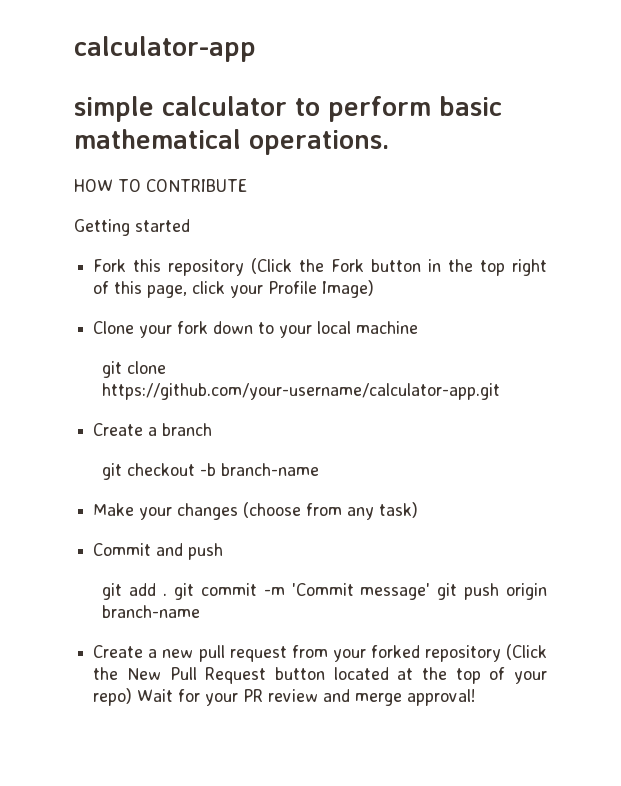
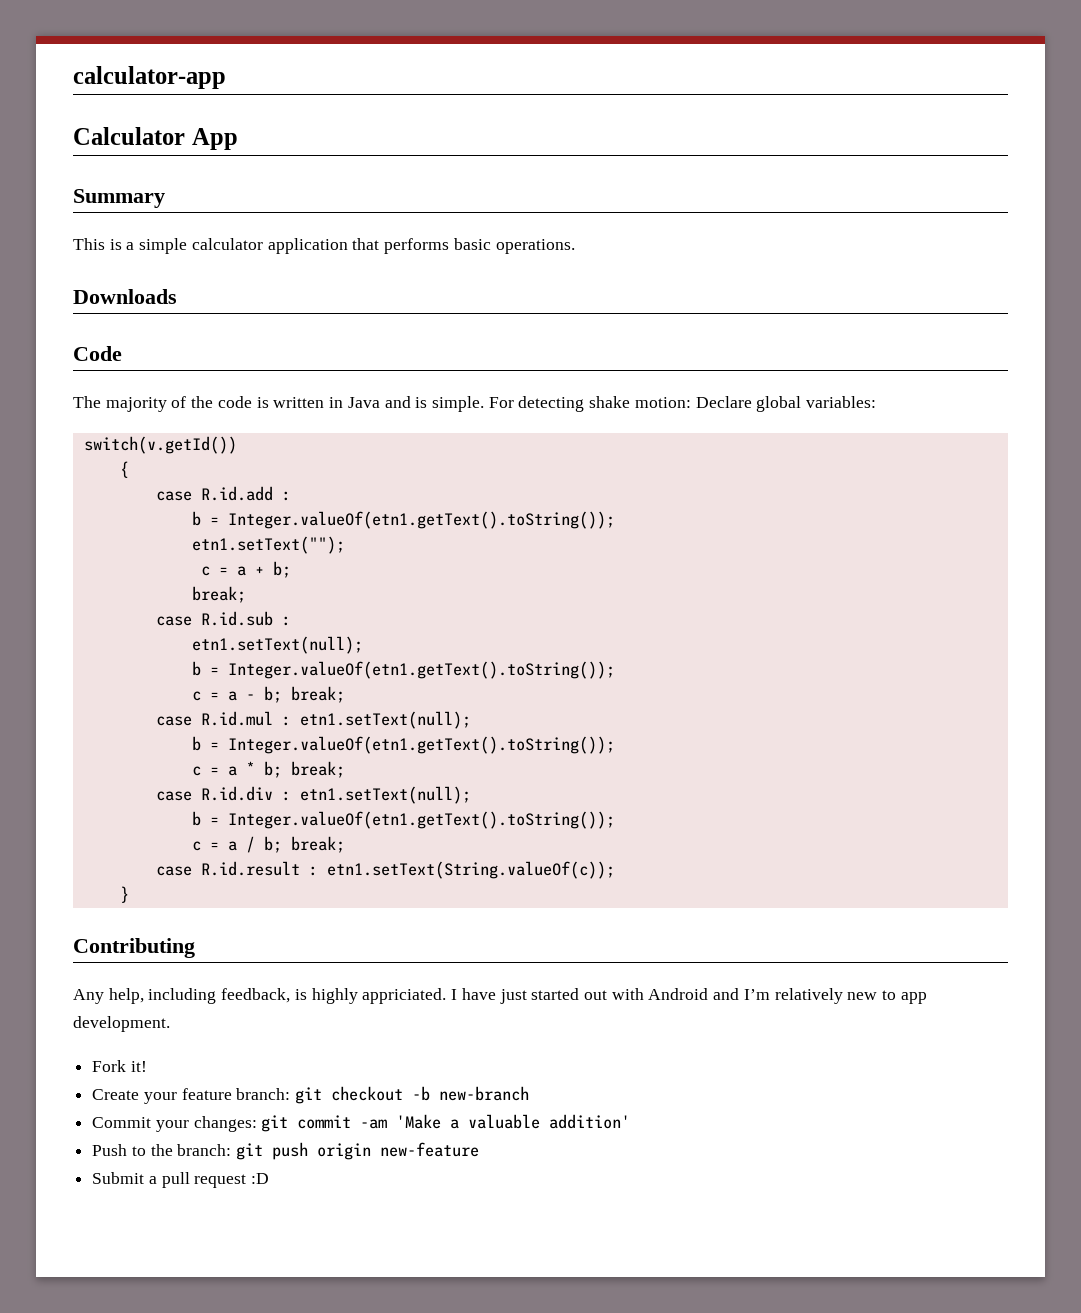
[74,96,502,122] [74,129,389,155] [74,179,247,192] [74,219,190,236] [93,258,548,276] [93,280,375,298] [93,321,419,338] [102,361,167,378] [102,383,501,400] [93,423,213,436] [102,463,320,480] [93,502,419,520] [93,543,224,560] [102,583,547,600] [102,605,201,618] [93,644,547,662] [93,667,547,684] [93,688,476,706] simple calculator to perform basic mathematical operations. // HOW TO CONTRIBUTE // Getting started // Fork this repository (Click the Fork button in the top right of this page, click your Profile Image) // Clone your fork down to your local machine // git clone https://github.com/your-username/calculator-app.git // Create a branch // git checkout -b branch-name // Make your changes (choose from any task) // Commit and push // git add . git commit -m 'Commit message' git push origin branch-name // Create a new pull request from your forked repository (Click the New Pull Request button located at the top of your repo) Wait for your PR review and merge approval! -> [73,127,238,150] [73,189,165,208] [73,238,575,254] [73,289,177,304] [73,346,122,361] [73,396,877,412] [83,436,237,454] [119,461,129,478] [155,486,291,501] [191,511,615,529] [191,536,345,554] [200,561,291,578] [191,586,246,603] [155,611,291,626] [191,636,363,654] [191,661,615,679] [191,686,345,703] [155,711,471,729] [191,736,615,754] [191,761,345,778] [155,786,471,804] [191,811,615,829] [191,836,345,853] [155,861,615,879] [119,886,129,903] [73,938,195,958] [73,988,927,1004] [73,1016,170,1032] [92,1060,147,1072] [92,1086,530,1104] [92,1114,631,1132] [92,1142,480,1160] [92,1172,270,1188] Calculator App // Summary // This is a simple calculator application that performs basic operations. // Downloads // Code // The majority of the code is written in Java and is simple. For detecting shake motion: Declare global variables: // switch(v.getId()) // { // case R.id.add : // b = Integer.valueOf(etn1.getText().toString()); // etn1.setText(""); // c = a + b; // break; // case R.id.sub : // etn1.setText(null); // b = Integer.valueOf(etn1.getText().toString()); // c = a - b; break; // case R.id.mul : etn1.setText(null); // b = Integer.valueOf(etn1.getText().toString()); // c = a * b; break; // case R.id.div : etn1.setText(null); // b = Integer.valueOf(etn1.getText().toString()); // c = a / b; break; // case R.id.result : etn1.setText(String.valueOf(c)); // } // Contributing // Any help, including feedback, is highly appriciated. I have just started out with Android and I’m relatively new to app development. // Fork it! // Create your feature branch: git checkout -b new-branch // Commit your changes: git commit -am 'Make a valuable addition' // Push to the branch: git push origin new-feature // Submit a pull request :D

